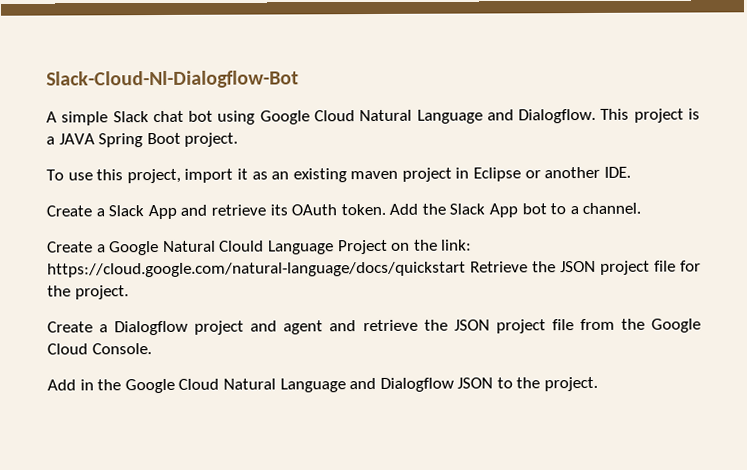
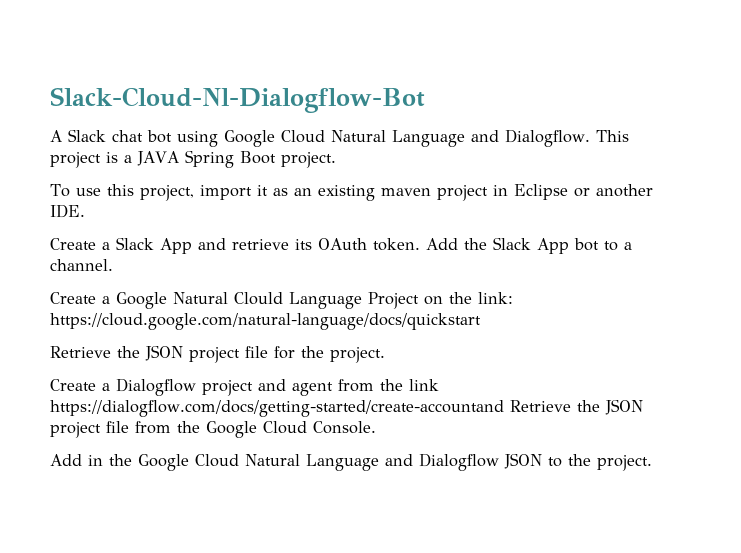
[61,111,109,126] simple -> (62, 136) none
(466, 269) none -> (481, 321) //
[329,319,418,332] and retrieve -> [338,379,439,392] [50,400,571,417] from the link https://dialogflow.com/docs/getting-started/create-accountand Retrieve

